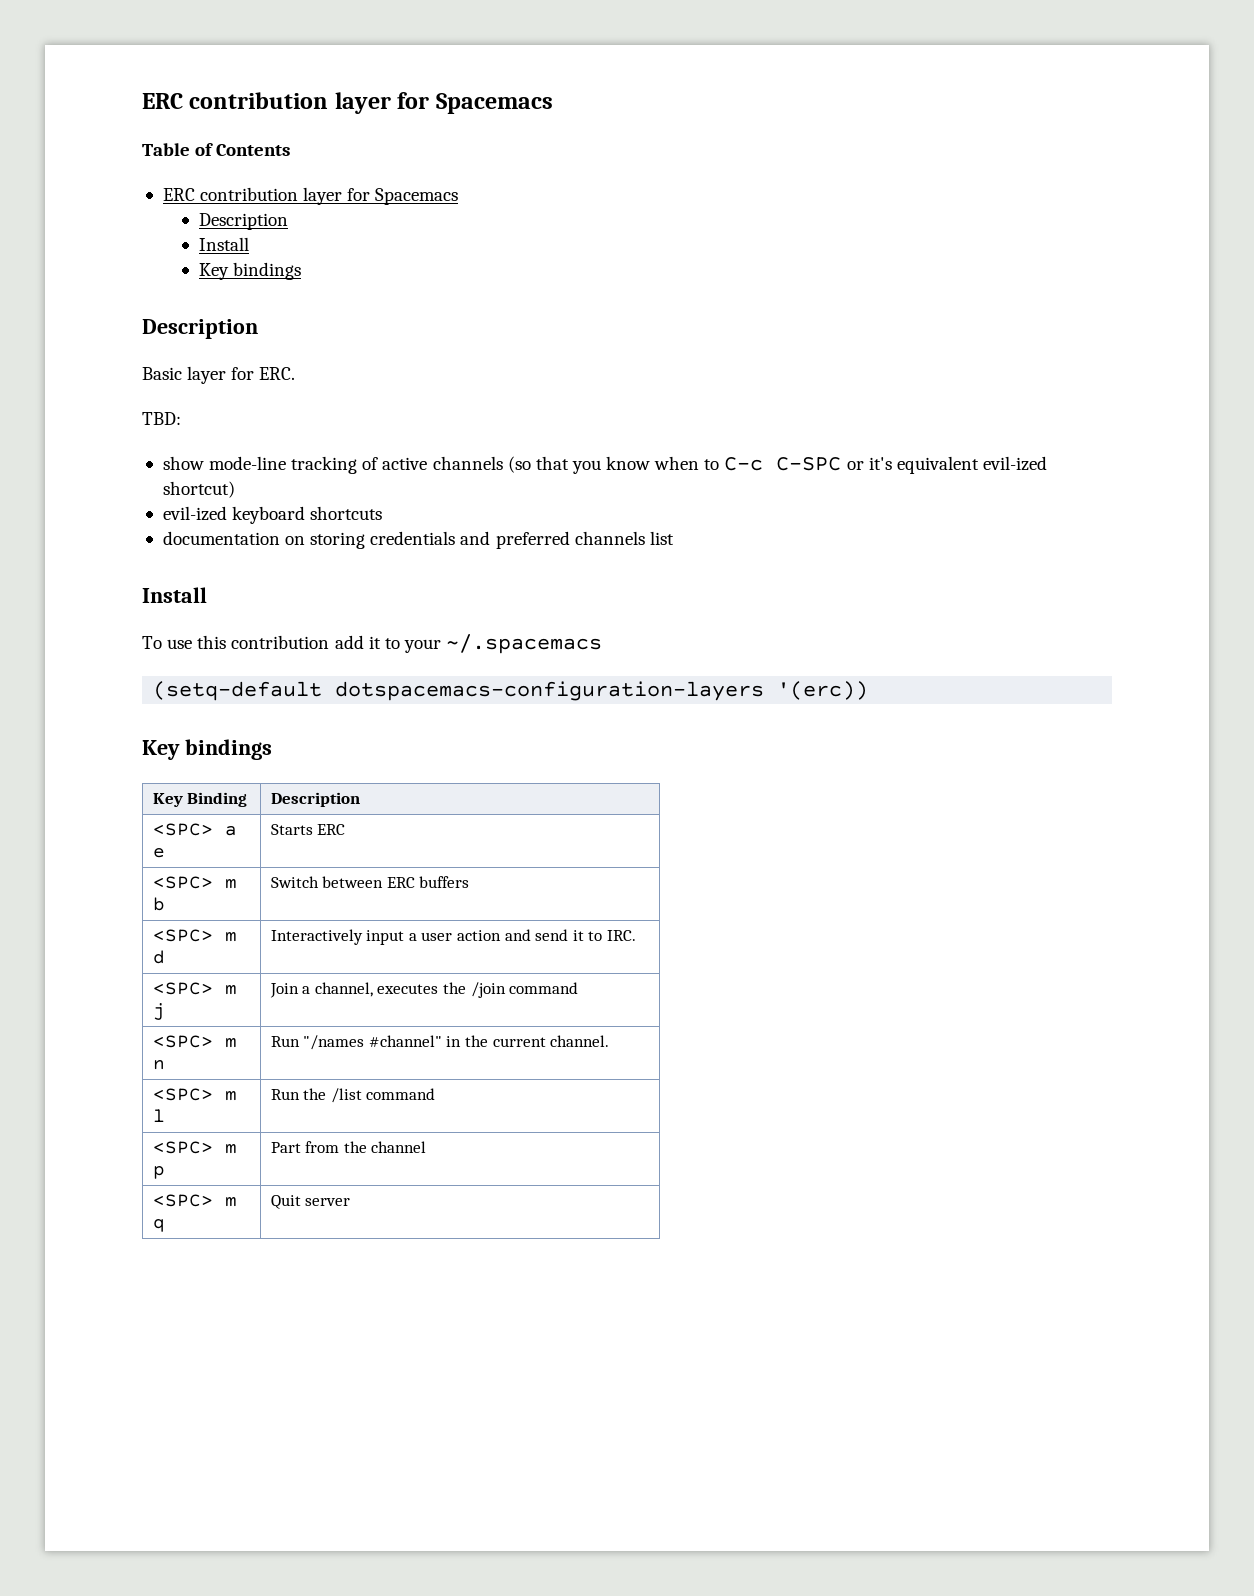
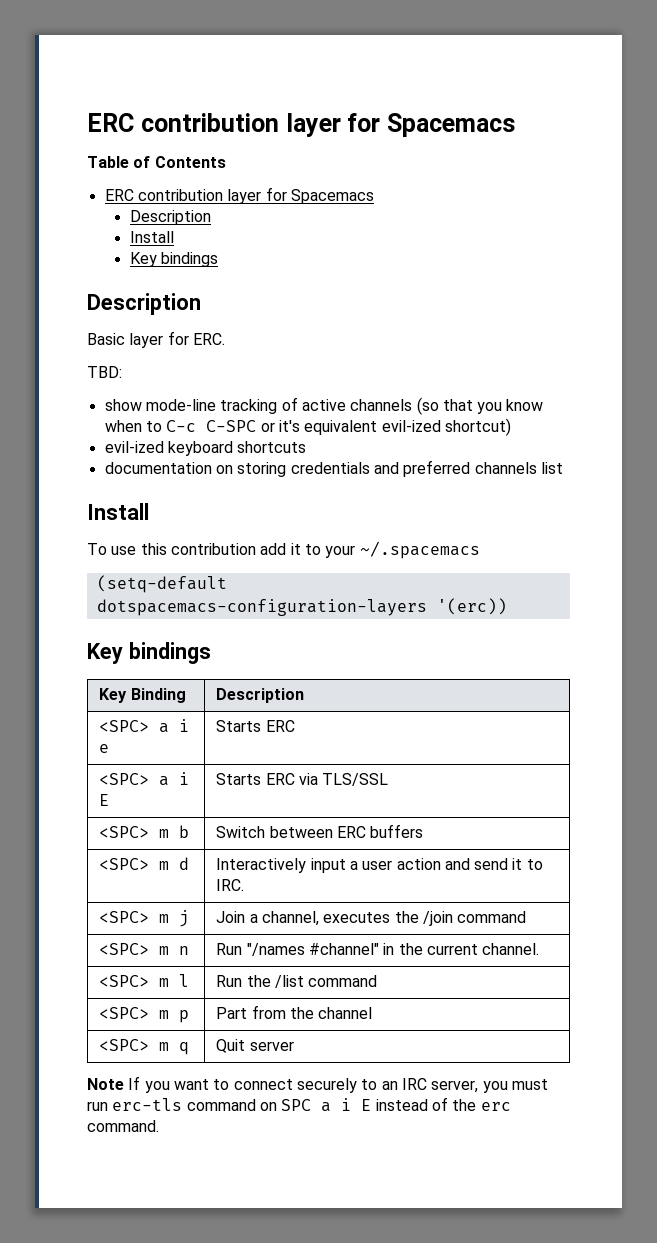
(237, 831) none -> [179,719,190,732] i
(346, 829) none -> [99,772,190,786] [99,794,110,806] [216,773,389,786] // <SPC> a i E | Starts ERC via TLS/SSL
(351, 1202) none -> [87,1076,548,1093] [87,1097,511,1112] [87,1120,159,1132] // Note If you want to connect securely to an IRC server, you must run erc-tls command on SPC a i E instead of the erc command.

